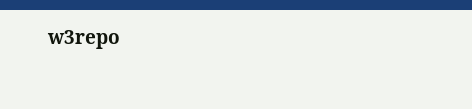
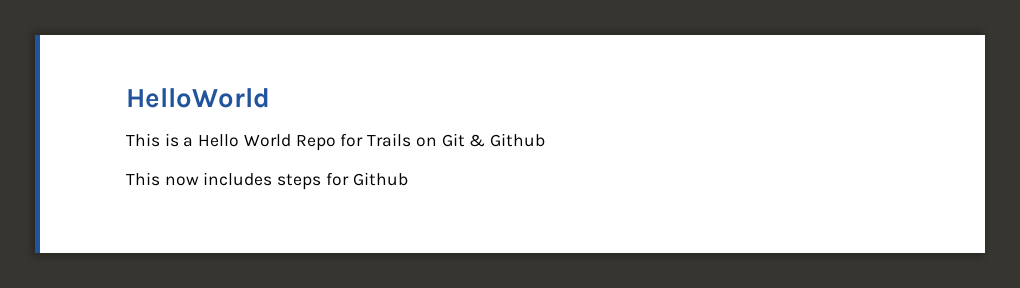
[47,30,120,49] w3repo -> [126,88,270,108] [126,133,545,151] [126,172,408,190] HelloWorld // This is a Hello World Repo for Trails on Git & Github // This now includes steps for Github

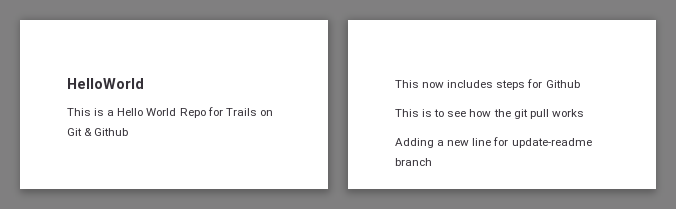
(408, 179) none -> [395,109,584,119] [395,137,592,148] [395,158,432,166] // This is to see how the git pull works // Adding a new line for update-readme branch

